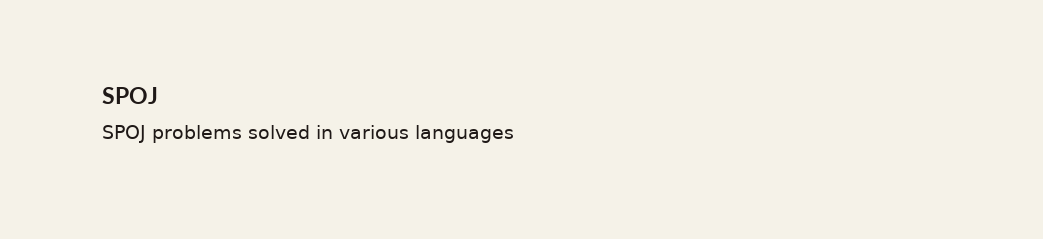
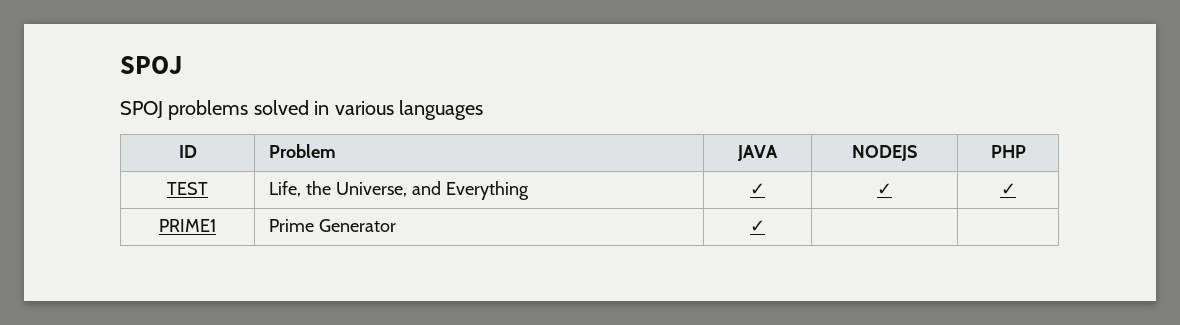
(514, 134) none -> [178,145,197,158] [269,144,337,158] [737,145,779,161] [852,145,917,161] [990,145,1026,158] [167,182,208,195] [269,181,529,200] [750,183,765,195] [877,183,892,195] [1000,183,1016,195] [159,219,216,232] [269,219,397,232] [750,220,765,232] // ID | Problem | JAVA | NODEJS | PHP // TEST | Life, the Universe, and Everything | ✓ | ✓ | ✓ // PRIME1 | Prime Generator | ✓ | |

